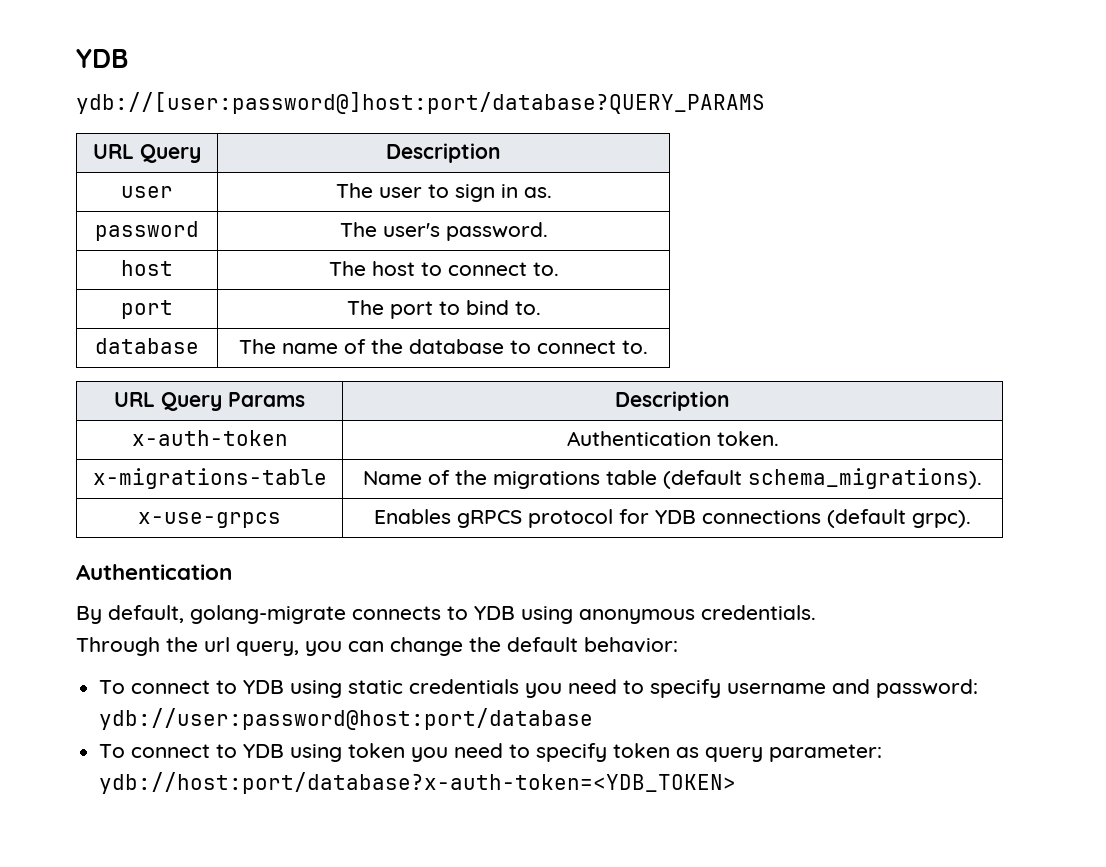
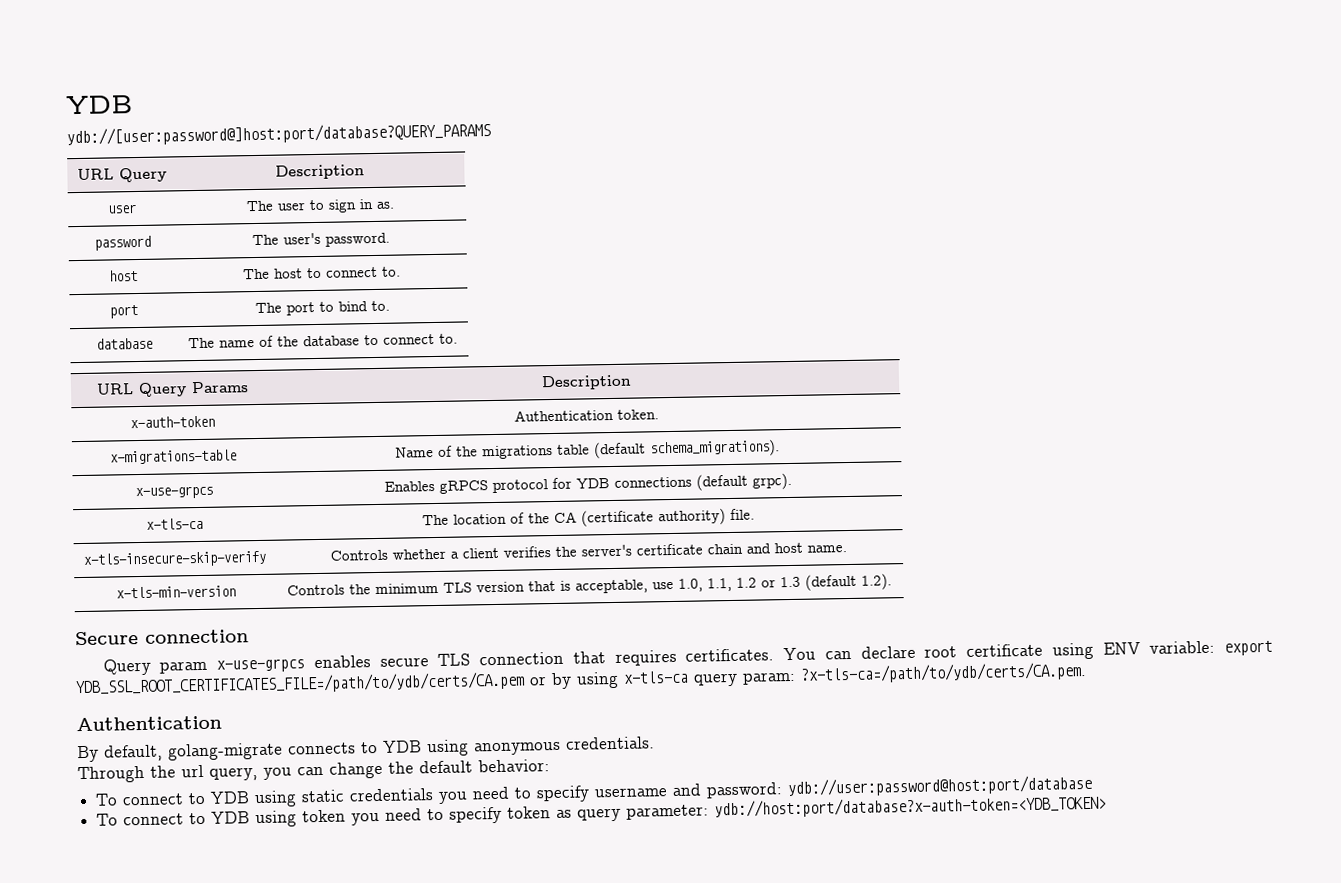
(971, 519) none -> [146,517,203,530] [422,508,755,527] [83,550,267,568] [330,542,847,561] [115,585,236,599] [287,573,892,596] [75,629,249,646] [102,640,1274,676] [75,662,1087,697] // x-tls-ca | The location of the CA (certificate authority) file. // x-tls-insecure-skip-verify | Controls whether a client verifies the server's certificate chain and host name. // x-tls-min-version | Controls the minimum TLS version that is acceptable, use 1.0, 1.1, 1.2 or 1.3 (default 1.2). // Secure connection // Query param x-use-grpcs enables secure TLS connection that requires certificates. You can declare root certificate using ENV variable: export YDB_SSL_ROOT_CERTIFICATES_FILE=/path/to/ydb/certs/CA.pem or by using x-tls-ca query param: ?x-tls-ca=/path/to/ydb/certs/CA.pem.

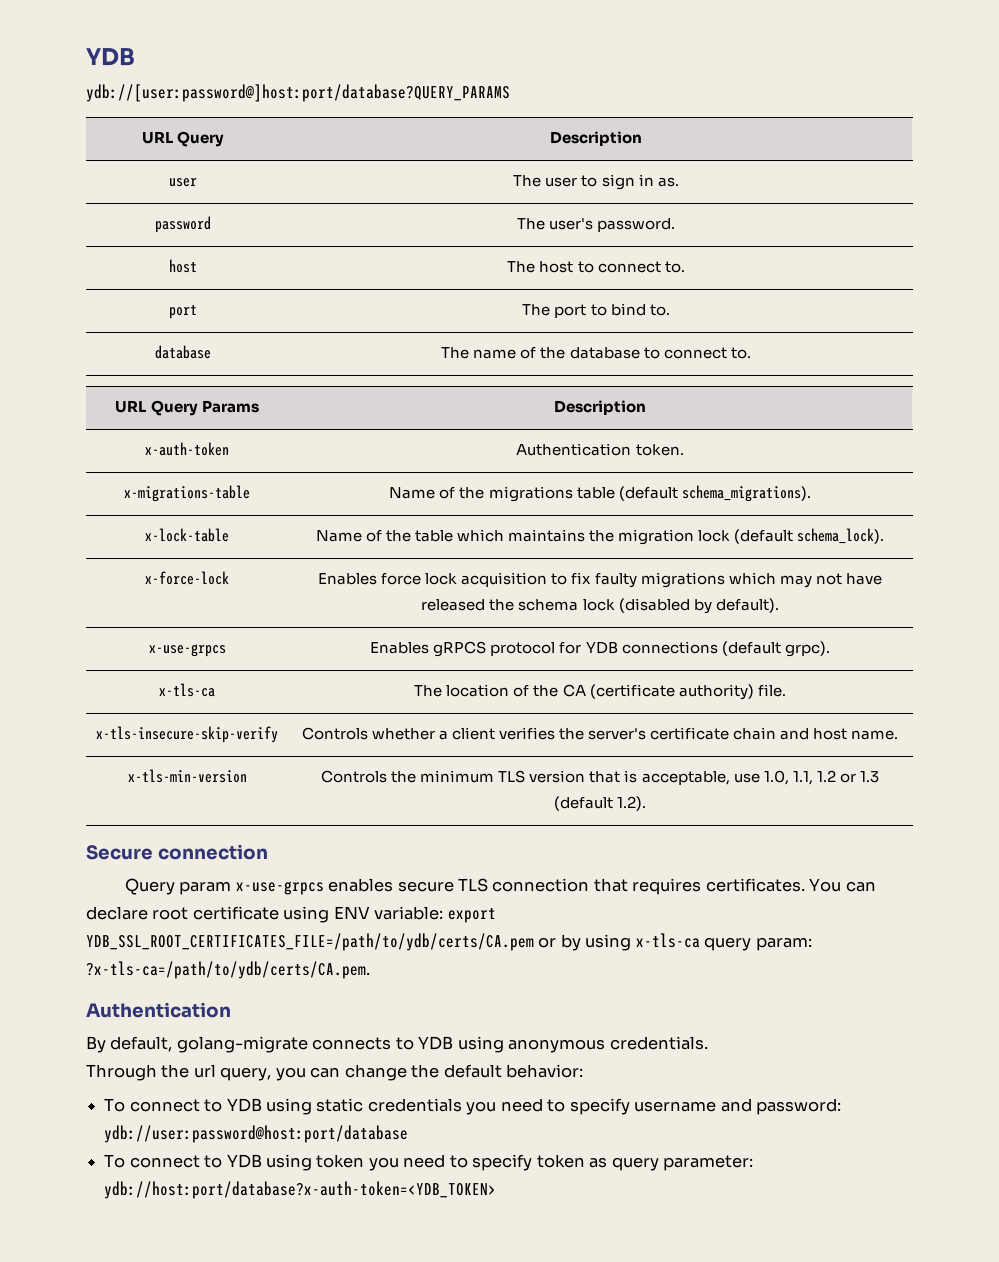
(780, 448) none -> [145,528,229,542] [315,528,885,545] [145,571,229,585] [318,572,882,588] [421,598,779,614] // x-lock-table | Name of the table which maintains the migration lock (default schema_lock). // x-force-lock | Enables force lock acquisition to fix faulty migrations which may not have released the schema lock (disabled by default).

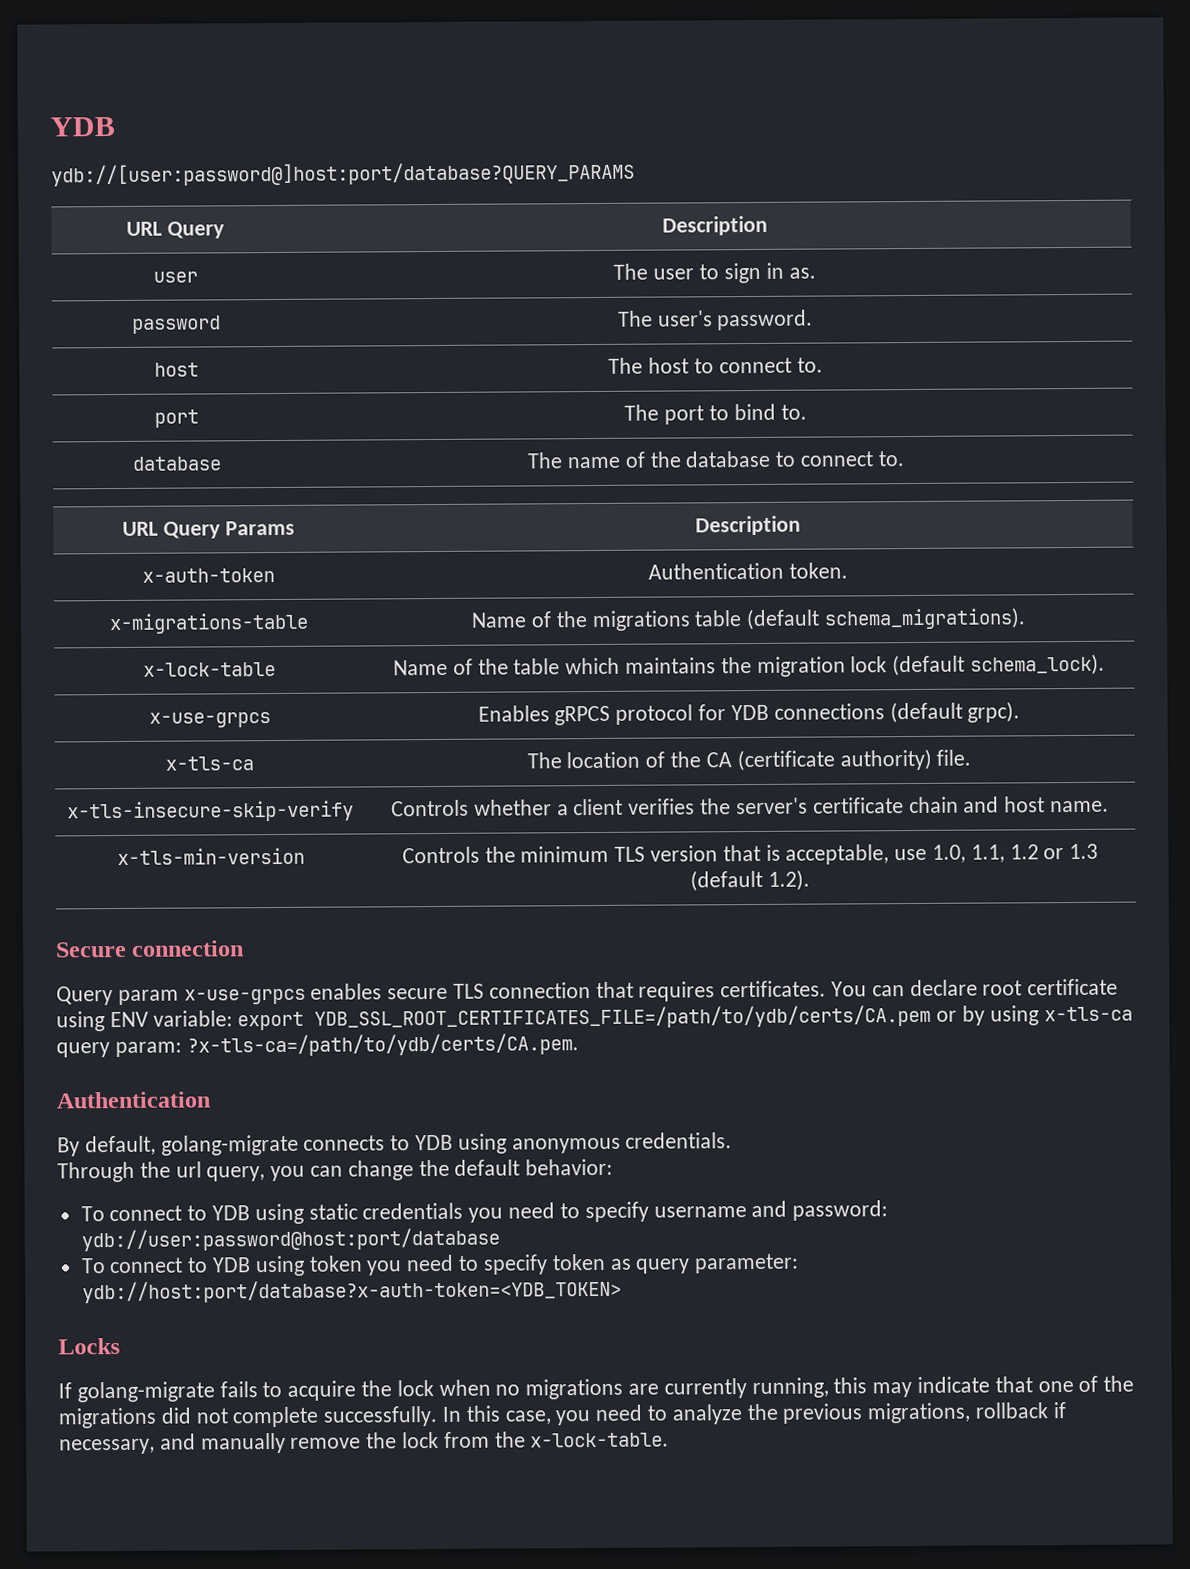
[145,571,229,585] [318,572,882,588] [421,598,779,614] // x-force-lock | Enables force lock acquisition to fix faulty migrations which may not have released the schema lock (disabled by default). -> (1106, 664) none
(497, 1190) none -> [58,1337,120,1355] [58,1375,1135,1403] [58,1402,1066,1429] [59,1431,670,1455] // Locks // If golang-migrate fails to acquire the lock when no migrations are currently running, this may indicate that one of the migrations did not complete successfully. In this case, you need to analyze the previous migrations, rollback if necessary, and manually remove the lock from the x-lock-table.

